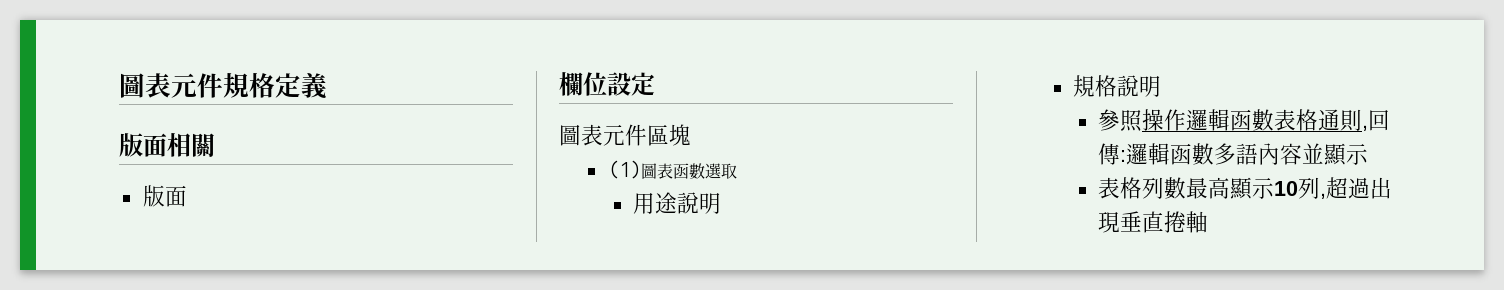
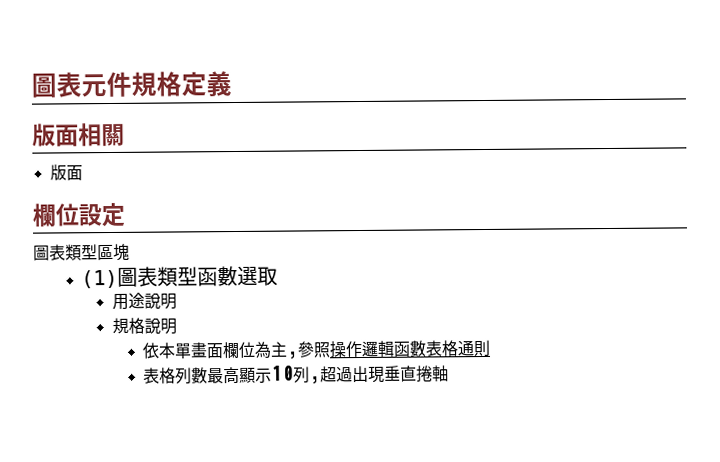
[603,124,647,146] 元件 -> [65,244,98,261] 類型
(673, 171) none -> [157,266,199,287] 類型
(1162, 86) none -> [142,341,300,359] 依本單畫面欄位為主,
[1362,110,1391,131] [1098,143,1369,166] ,回傳:邏輯函數多語內容並顯示 -> (492, 348) none

